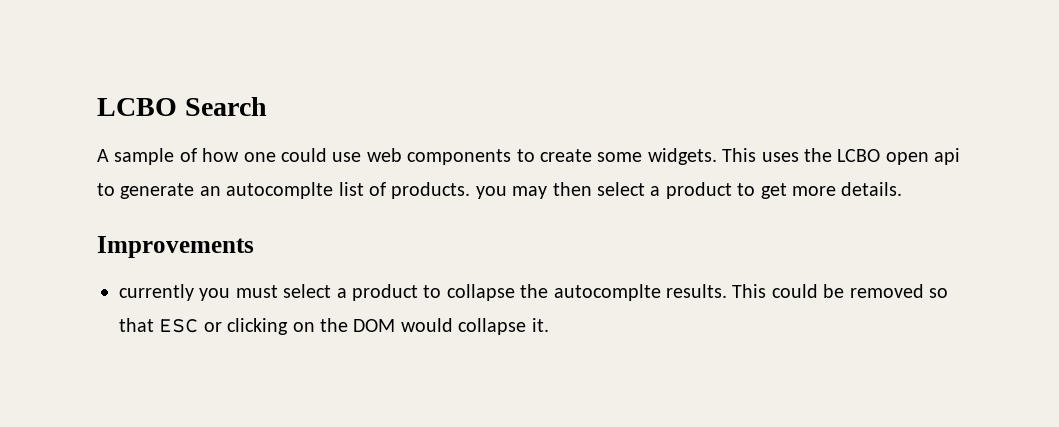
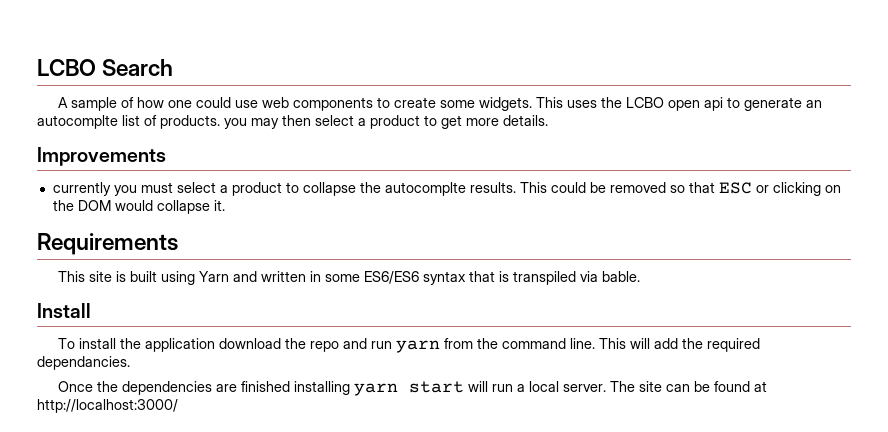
(549, 325) none -> [37,233,178,255] [57,271,640,285] [37,303,91,318] [57,338,760,353] [37,356,130,370] [57,381,767,396] [37,399,178,413] // Requirements // This site is built using Yarn and written in some ES6/ES6 syntax that is transpiled via bable. // Install // To install the application download the repo and run yarn from the command line. This will add the required dependancies. // Once the dependencies are finished installing yarn start will run a local server. The site can be found at http://localhost:3000/

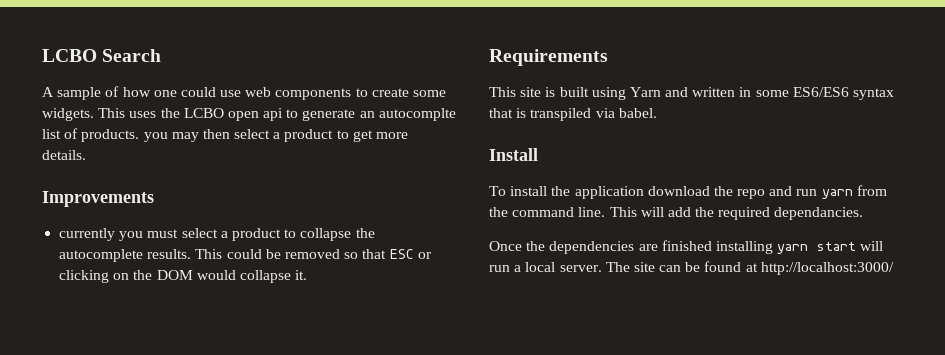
[384,182,466,196] autocomplte -> [59,249,144,262] autocomplete
[601,271,640,282] bable. -> [618,108,657,118] babel.

